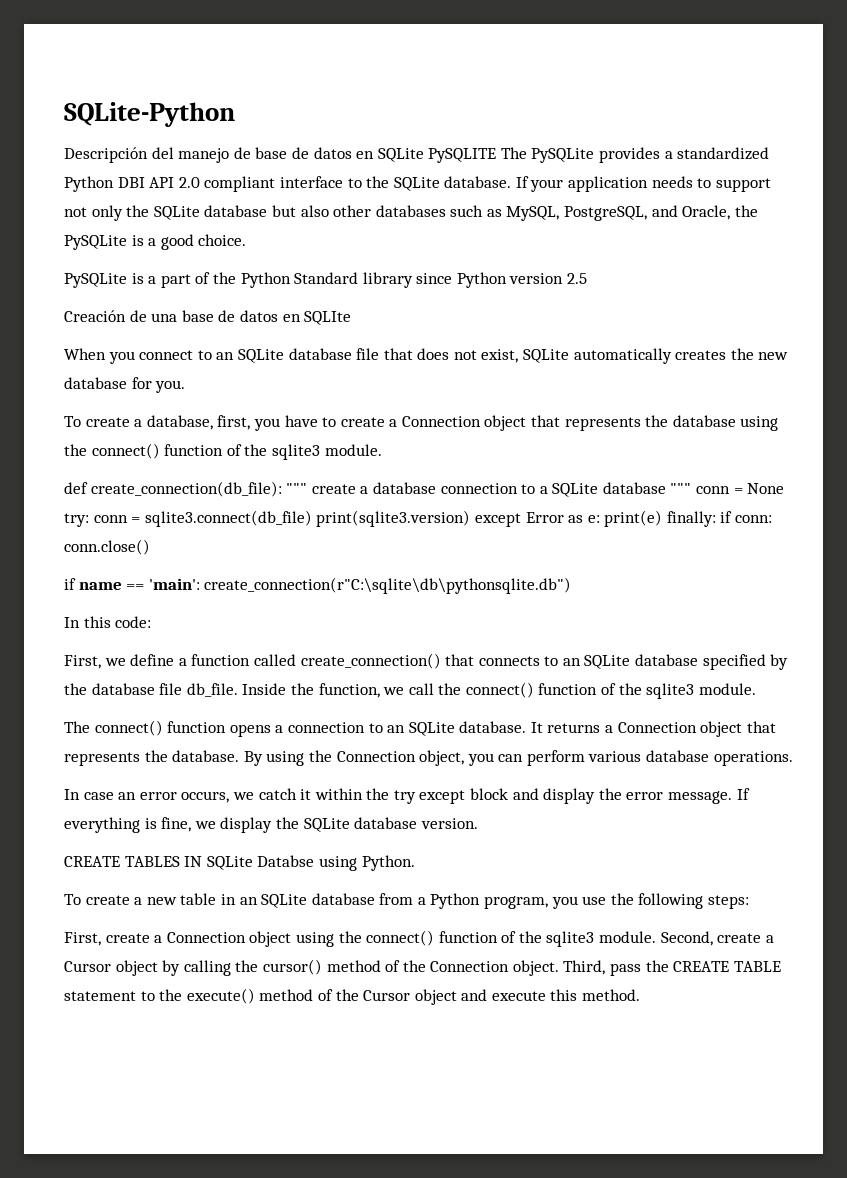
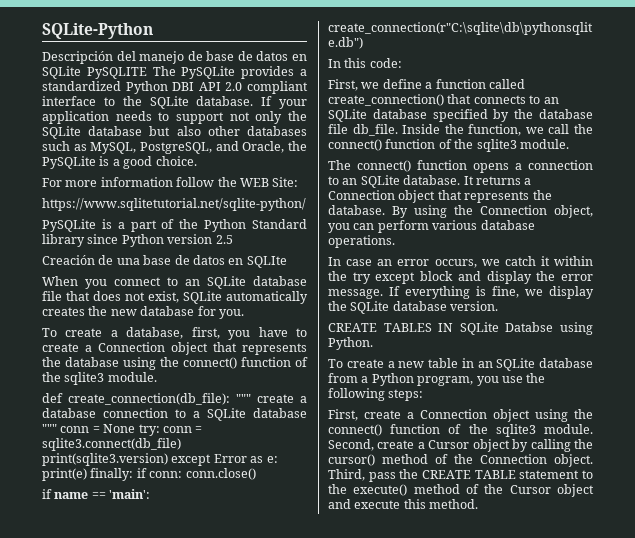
(247, 240) none -> [42,177,299,187] [42,198,306,211] // For more information follow the WEB Site: // https://www.sqlitetutorial.net/sqlite-python/

